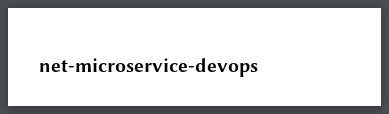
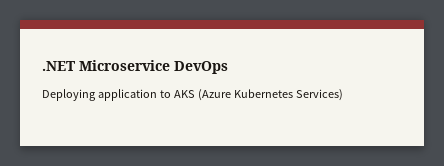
[39,58,258,77] net-microservice-devops -> [42,60,228,74] [42,89,343,101] .NET Microservice DevOps // Deploying application to AKS (Azure Kubernetes Services)

